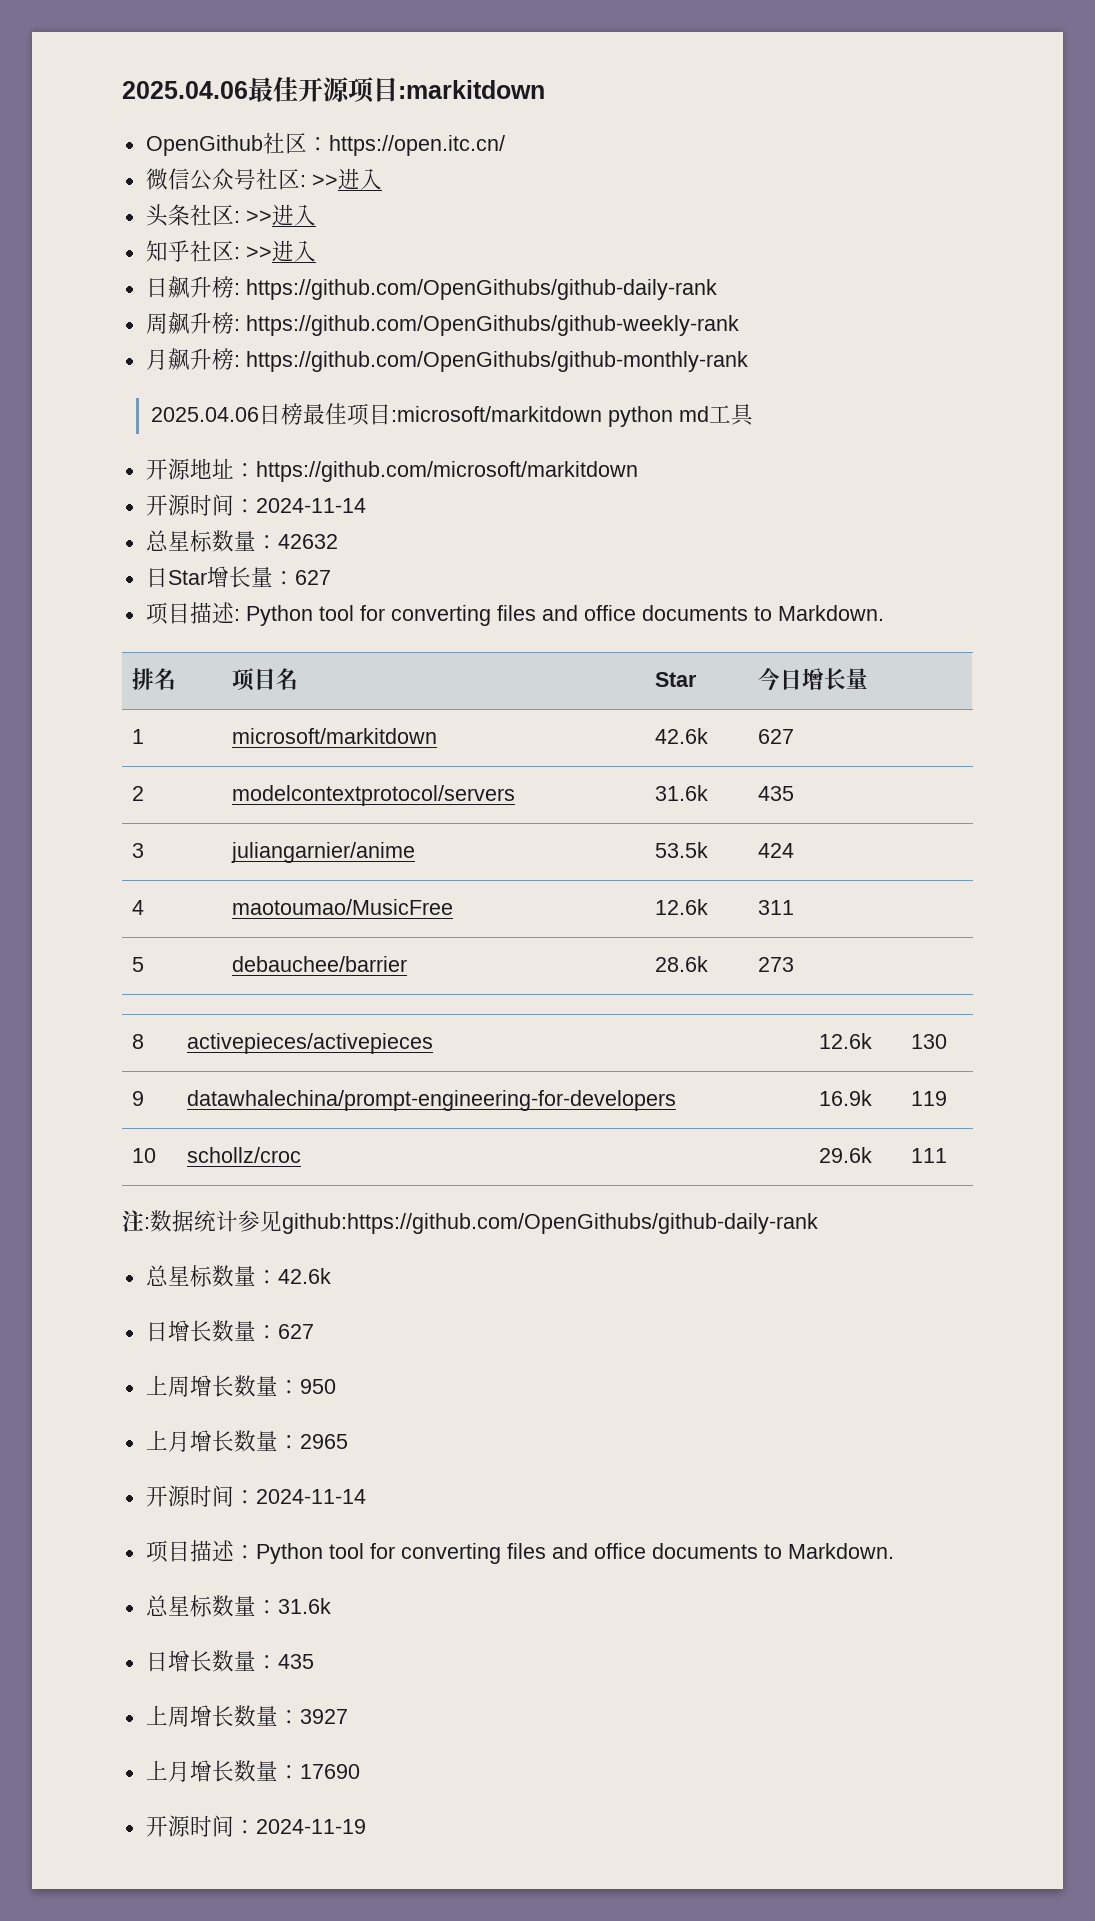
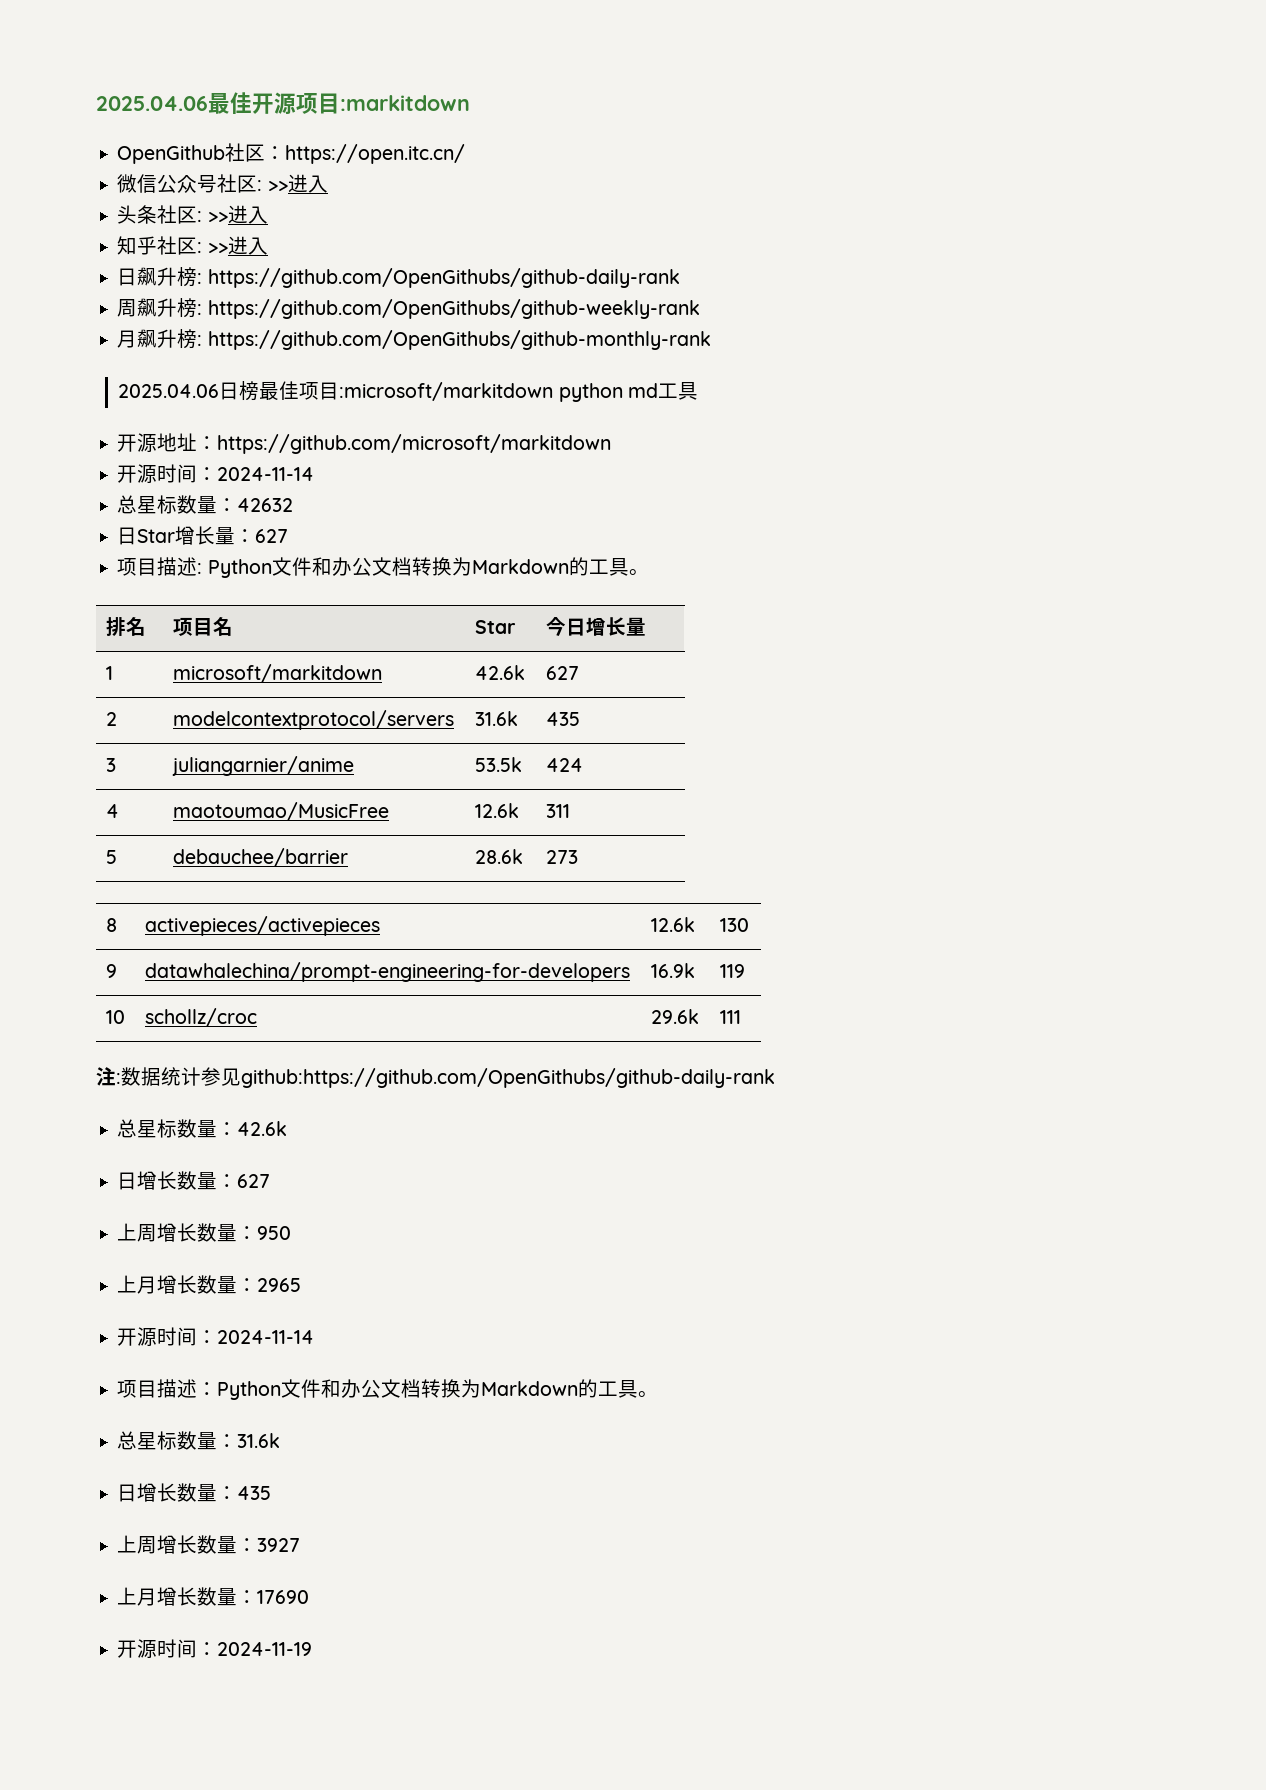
[318,605,884,626] tool for converting files and office documents to Markdown. -> [271,557,649,576] 文件和办公文档转换为Markdown的工具。
[328,1543,894,1564] tool for converting files and office documents to Markdown. -> [281,1379,659,1398] 文件和办公文档转换为Markdown的工具。

